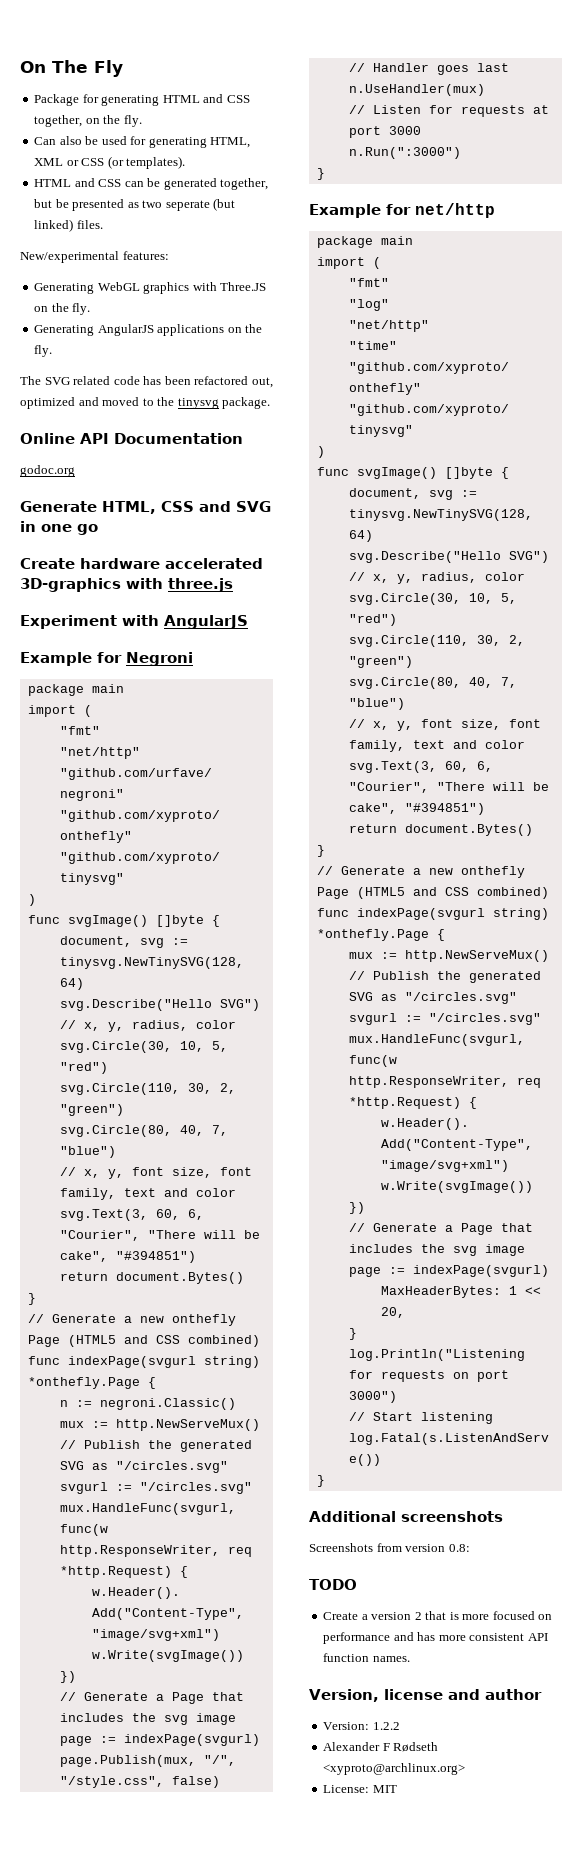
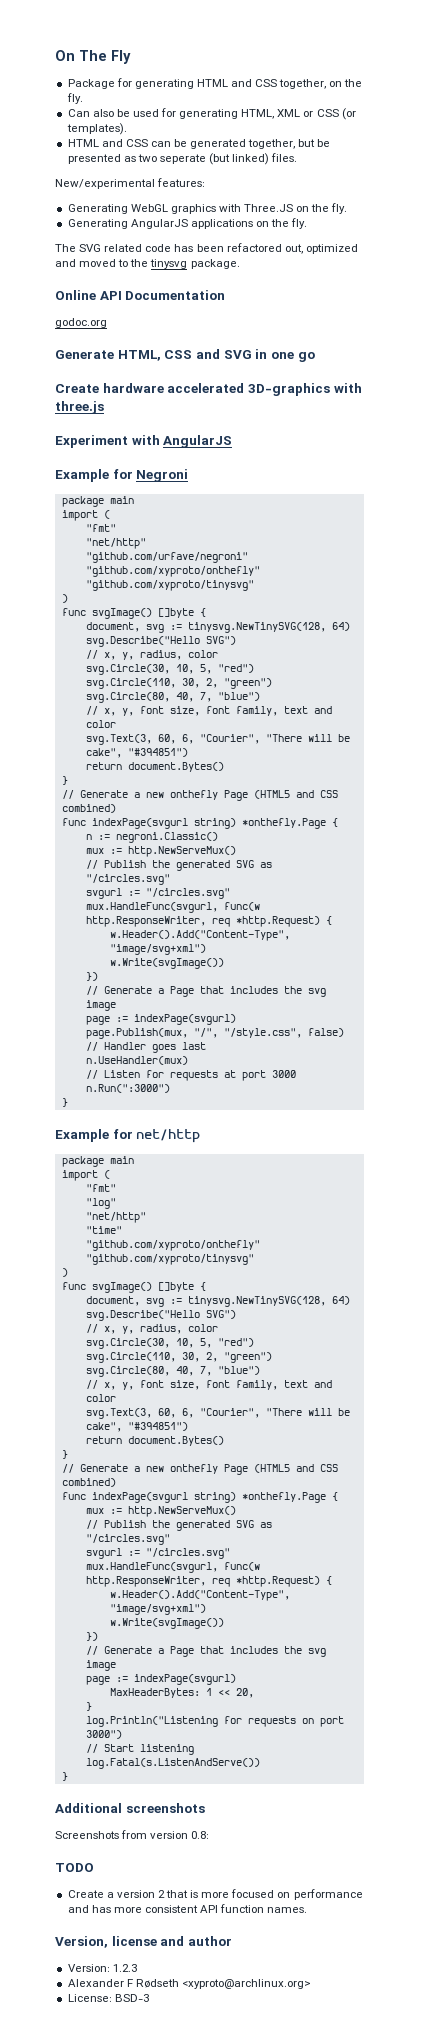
[372,1722,400,1730] 1.2.2 -> [112,1964,137,1972] 1.2.3
[372,1785,397,1793] MIT -> [114,1994,149,2002] BSD-3

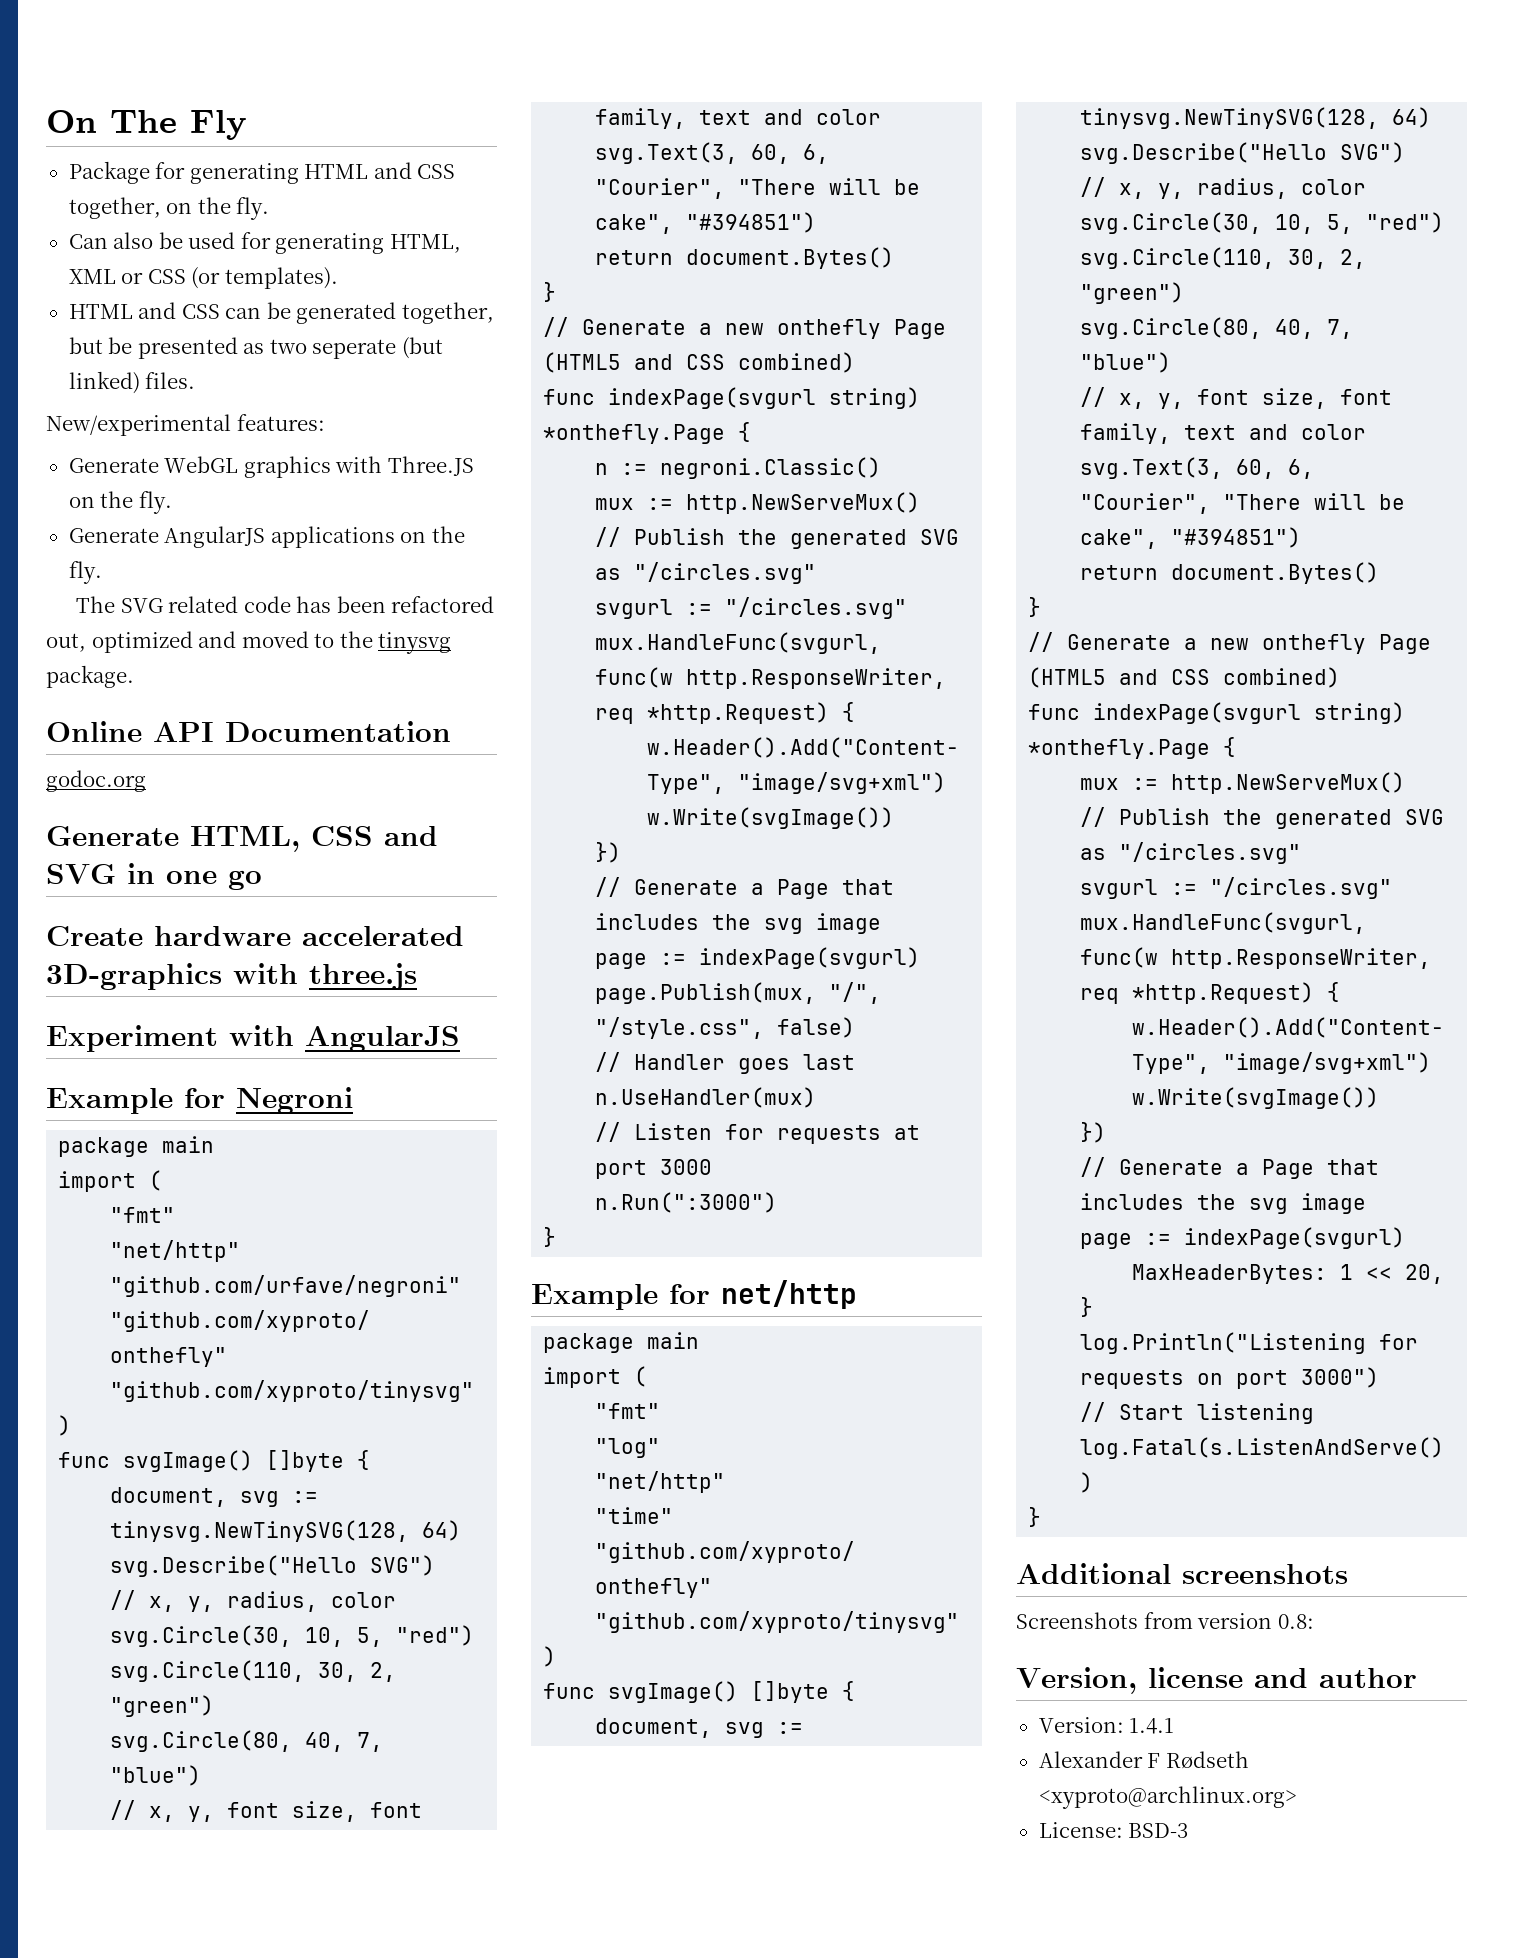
[67,204,128,214] Generating -> [68,458,159,473] Generate
[67,219,128,229] Generating -> [68,528,159,543] Generate
[55,1863,94,1872] [67,1889,363,1900] [67,1904,308,1913] // TODO // Create a version 2 that is more focused on performance and has more consistent API function names. -> (1314, 1621) none
[112,1964,137,1972] 1.2.3 -> [1129,1718,1175,1734] 1.4.1

